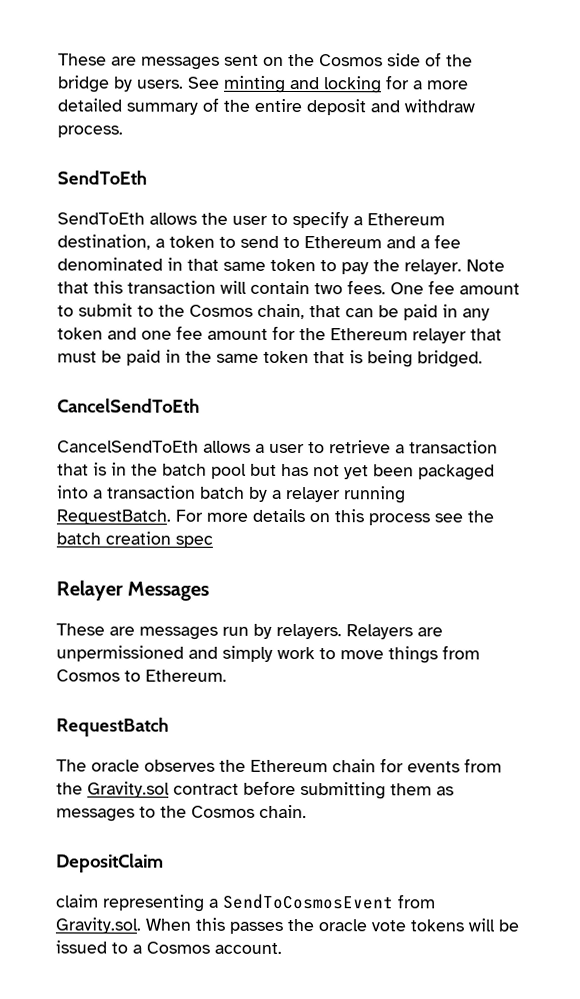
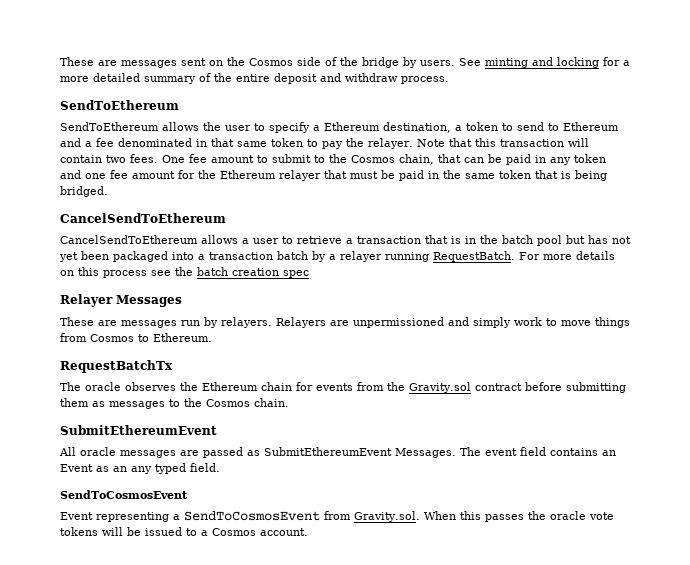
[57,170,147,185] [57,212,145,225] SendToEth // SendToEth -> [60,100,179,110] [60,122,159,131] SendToEthereum // SendToEthereum
[57,398,200,413] [57,440,199,453] CancelSendToEth // CancelSendToEth -> [60,213,226,223] [60,235,198,244] CancelSendToEthereum // CancelSendToEthereum
[56,717,169,737] RequestBatch -> [60,360,173,373] RequestBatchTx
[56,853,164,873] [56,894,99,908] DepositClaim // claim -> [60,425,217,435] [59,447,616,458] [60,463,220,474] [60,490,188,499] [60,512,93,520] SubmitEthereumEvent // All oracle messages are passed as SubmitEthereumEvent Messages. The event field contains an Event as an any typed field. // SendToCosmosEvent // Event

